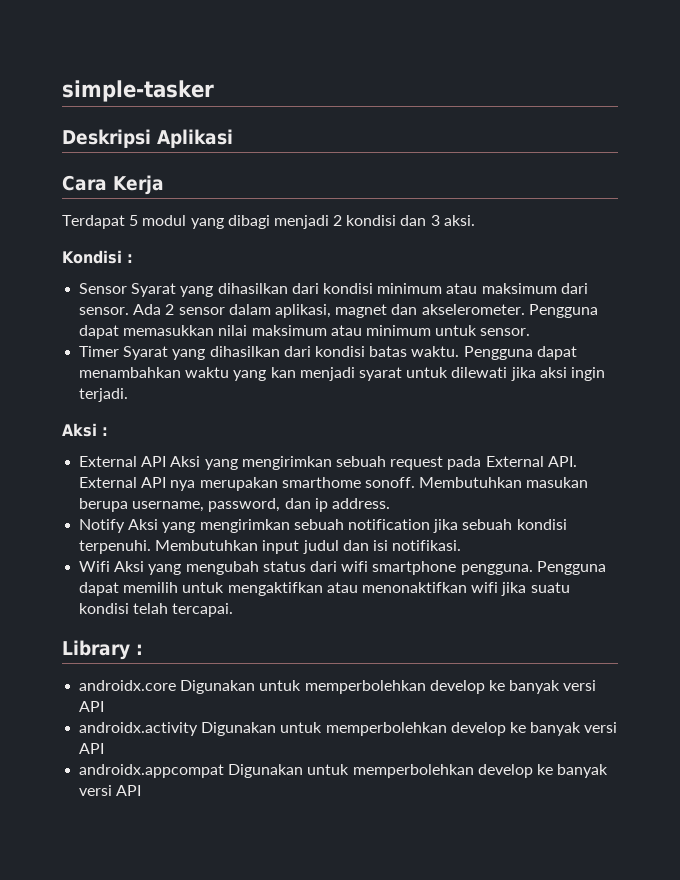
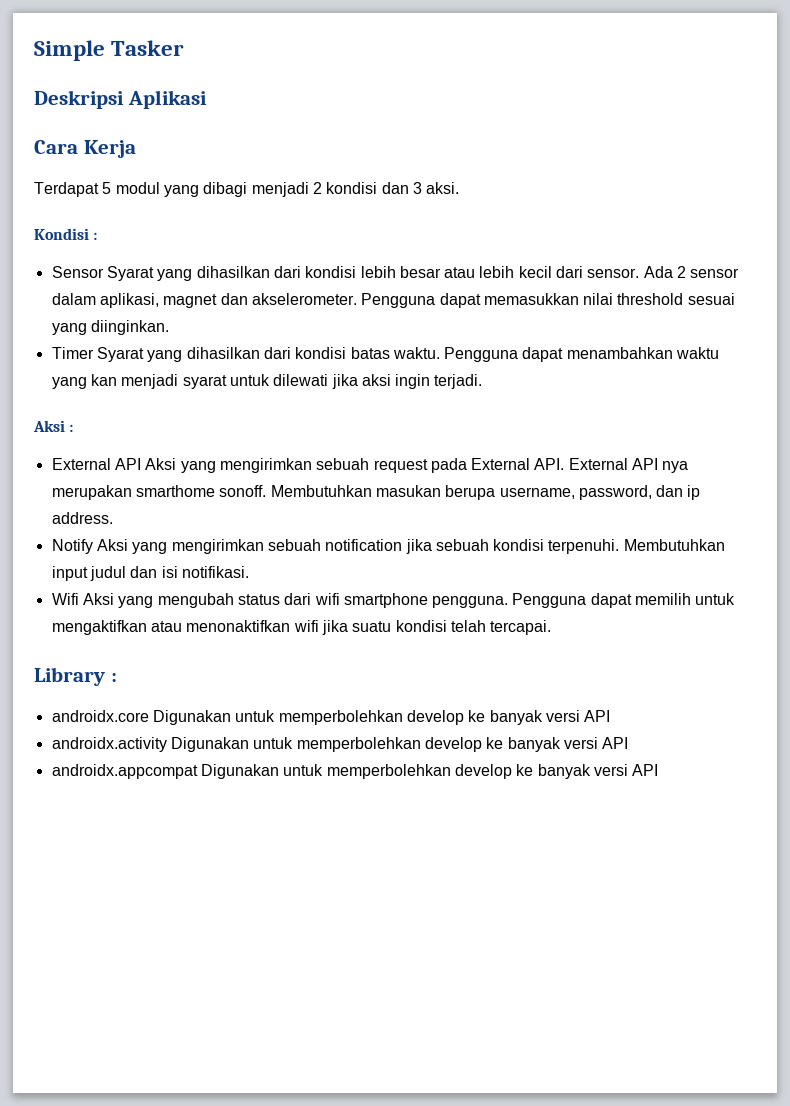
[62,80,214,102] simple-tasker -> [34,40,185,61] Simple Tasker
[377,283,557,294] minimum atau maksimum -> [360,266,552,278] lebih besar atau lebih kecil
[251,325,531,336] maksimum atau minimum untuk sensor. -> [617,293,735,305] [51,320,169,335] threshold sesuai yang diinginkan.

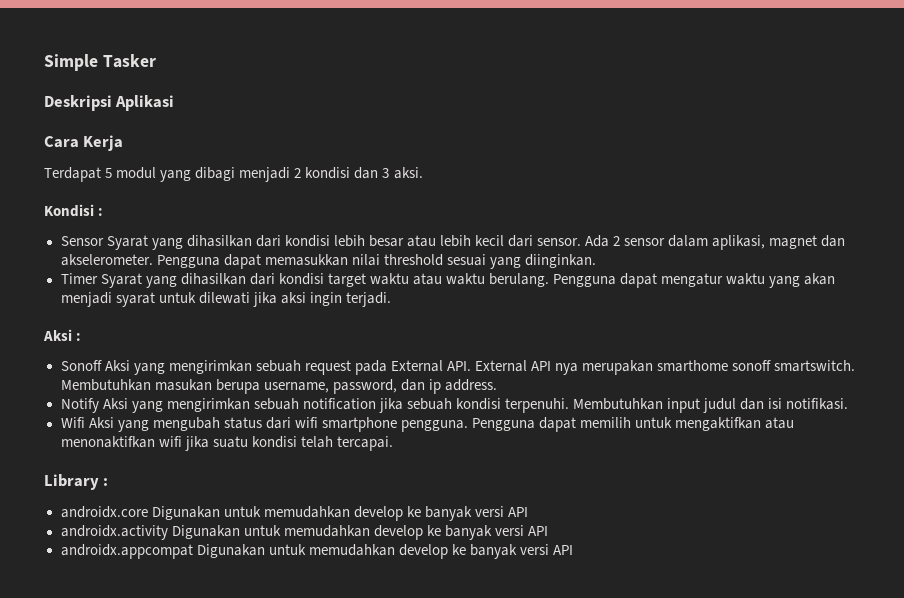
[350,347,673,362] batas waktu. Pengguna dapat menambahkan -> [327,273,724,288] target waktu atau waktu berulang. Pengguna dapat mengatur
[90,374,117,386] kan -> [804,273,836,285] akan
[51,458,141,470] External API -> [60,360,102,371] Sonoff
[219,485,267,497] sonoff. -> [732,360,856,372] sonoff smartswitch.
[278,710,403,725] memperbolehkan -> [263,506,350,518] memudahkan
[296,737,421,752] memperbolehkan -> [283,525,370,537] memudahkan
[326,764,451,779] memperbolehkan -> [308,544,395,556] memudahkan

